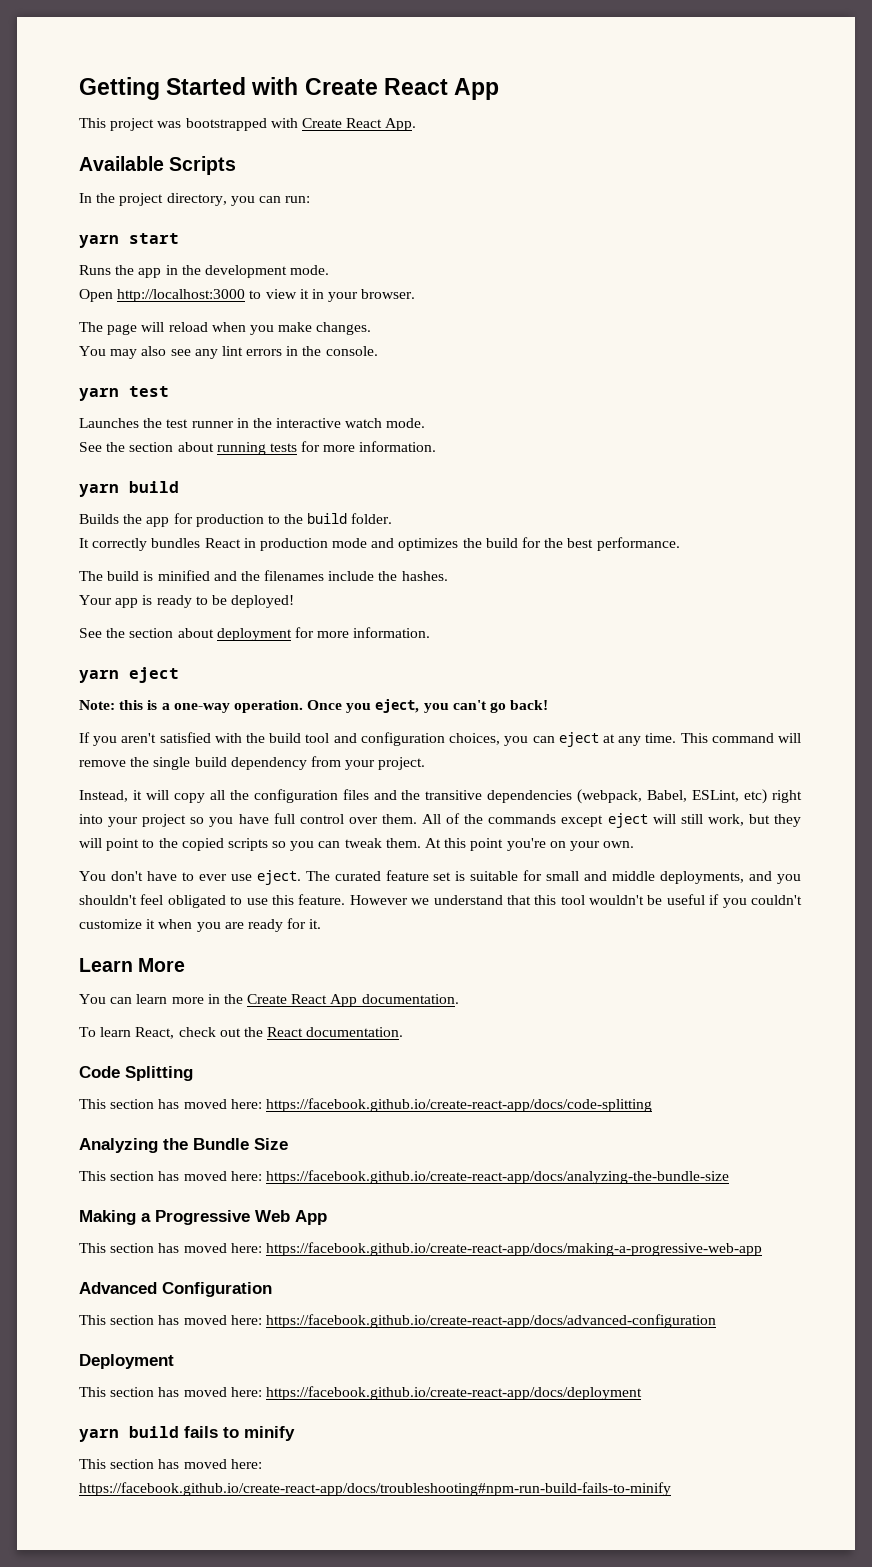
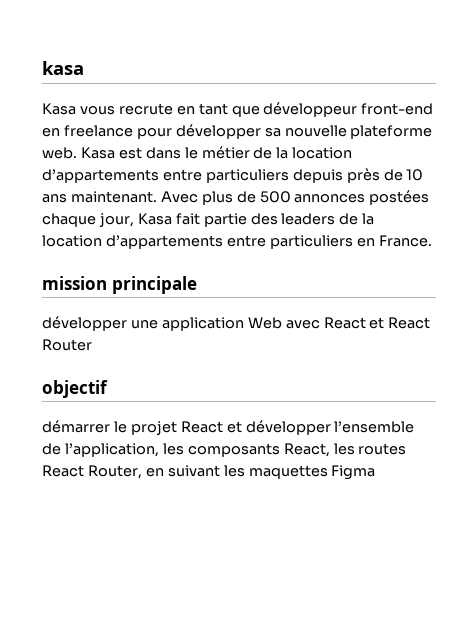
[79,77,500,100] [79,118,417,131] [79,156,237,175] [79,193,311,206] [79,233,179,248] [79,265,330,278] [79,289,416,302] [79,322,372,335] [79,346,378,359] [79,386,169,401] [79,418,426,428] [79,441,437,455] [79,481,179,497] [79,513,393,527] [79,537,680,551] [79,570,448,581] [79,595,295,608] [79,627,431,641] [79,667,179,683] [79,699,549,713] [79,732,802,747] [79,756,426,770] [79,789,802,804] [79,813,802,828] [79,838,635,851] [79,870,801,885] [79,894,803,908] [79,918,322,932] [79,958,186,972] [79,994,459,1007] [79,1027,404,1039] [79,1066,193,1081] [79,1098,652,1112] [79,1138,288,1153] [79,1170,729,1184] [79,1210,327,1225] [79,1242,762,1256] [79,1282,272,1297] [79,1314,716,1328] [79,1354,174,1369] [79,1386,642,1400] [79,1426,295,1442] [79,1459,262,1469] [79,1482,671,1496] Getting Started with Create React App // This project was bootstrapped with Create React App. // Available Scripts // In the project directory, you can run: // yarn start // Runs the app in the development mode. // Open http://localhost:3000 to view it in your browser. // The page will reload when you make changes. // You may also see any lint errors in the console. // yarn test // Launches the test runner in the interactive watch mode. // See the section about running tests for more information. // yarn build // Builds the app for production to the build folder. // It correctly bundles React in production mode and optimizes the build for the best performance. // The build is minified and the filenames include the hashes. // Your app is ready to be deployed! // See the section about deployment for more information. // yarn eject // Note: this is a one-way operation. Once you eject, you can't go back! // If you aren't satisfied with the build tool and configuration choices, you can eject at any time. This command will remove the single build dependency from your project. // Instead, it will copy all the configuration files and the transitive dependencies (webpack, Babel, ESLint, etc) right into your project so you have full control over them. All of the commands except eject will still work, but they will point to the copied scripts so you can tweak them. At this point you're on your own. // You don't have to ever use eject. The curated feature set is suitable for small and middle deployments, and you shouldn't feel obligated to use this feature. However we understand that this tool wouldn't be useful if you couldn't customize it when you are ready for it. // Learn More // You can learn more in the Create React App documentation. // To learn React, check out the React documentation. // Code Splitting // This section has moved here: https://facebook.github.io/create-react-app/docs/code-splitting // Analyzing the Bundle Size // This section has moved here: https://facebook.github.io/create-react-app/docs/analyzing-the-bundle-size // Making a Progressive Web App // This section has moved here: https://facebook.github.io/create-react-app/docs/making-a-progressive-web-app // Advanced Configuration // This section has moved here: https://facebook.github.io/create-react-app/docs/advanced-configuration // Deployment // This section has moved here: https://facebook.github.io/create-react-app/docs/deployment // yarn build fails to minify // This section has moved here: https://facebook.github.io/create-react-app/docs/troubleshooting#npm-run-build-fails-to-minify -> [42,61,84,75] [42,102,434,117] [42,124,433,139] [42,146,353,159] [42,168,424,183] [42,190,430,205] [42,213,375,227] [42,235,432,249] [42,276,197,294] [42,316,431,331] [42,339,92,351] [42,380,108,398] [42,420,415,435] [42,443,407,457] [42,465,376,480] kasa // Kasa vous recrute en tant que développeur front-end en freelance pour développer sa nouvelle plateforme web. Kasa est dans le métier de la location d’appartements entre particuliers depuis près de 10 ans maintenant. Avec plus de 500 annonces postées chaque jour, Kasa fait partie des leaders de la location d’appartements entre particuliers en France. // mission principale // développer une application Web avec React et React Router // objectif // démarrer le projet React et développer l’ensemble de l’application, les composants React, les routes React Router, en suivant les maquettes Figma

